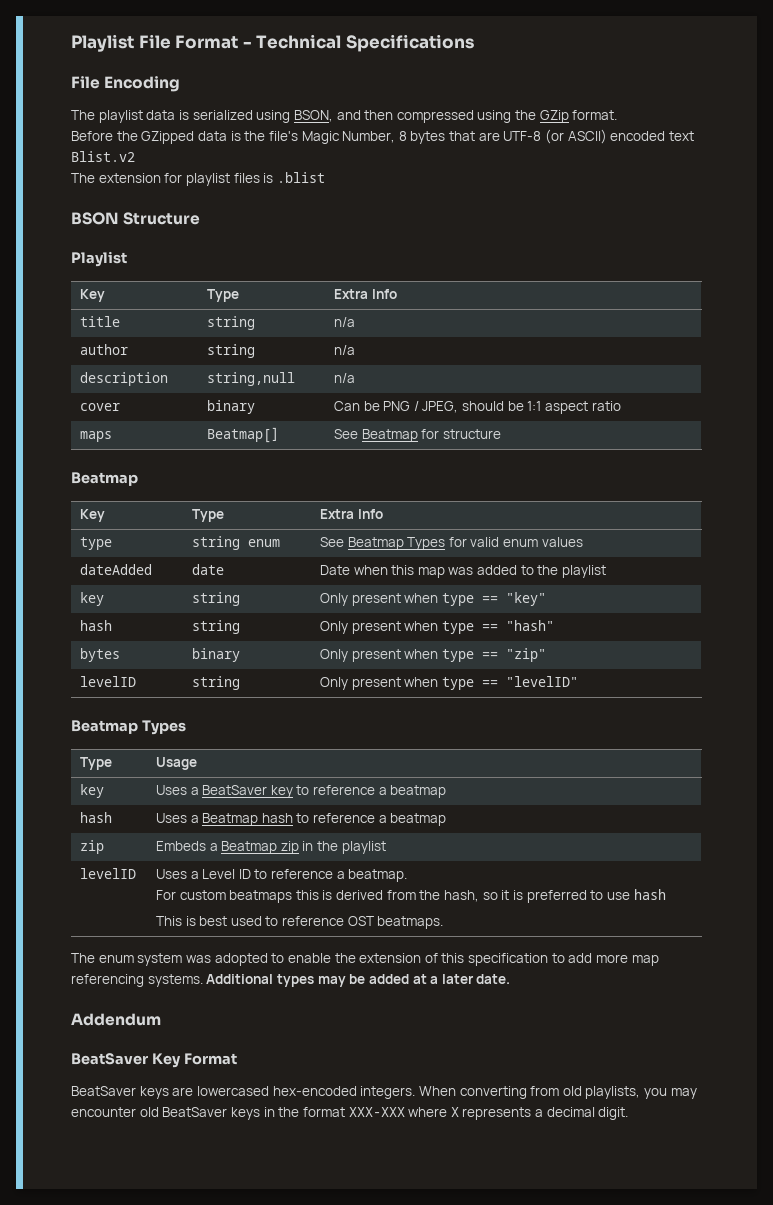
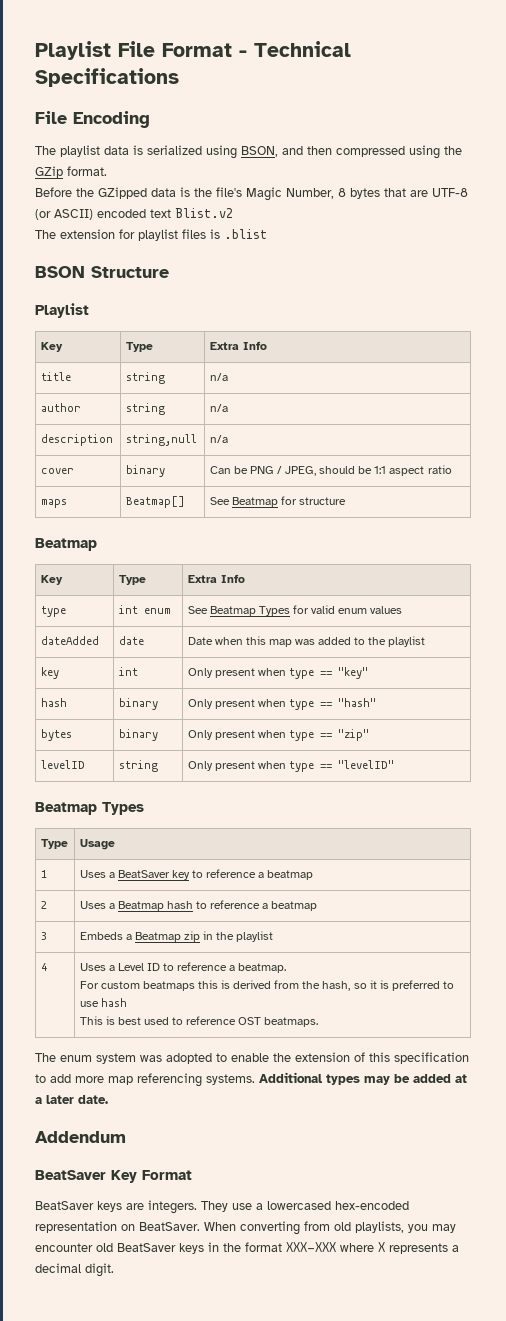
[191,536,240,550] string -> [118,605,138,614] int
[191,592,240,606] string -> [118,667,138,676] int
[191,620,240,634] string -> [118,698,158,710] binary
[79,784,104,798] key -> [40,870,47,878] 1
[79,812,112,823] hash -> [40,901,47,909] 2
[79,840,104,854] zip -> [40,932,47,940] 3
[79,868,136,879] levelID -> [40,963,47,971] 4
[196,1086,416,1099] lowercased hex-encoded integers. -> [148,1200,409,1214] [35,1221,200,1233] integers. They use a lowercased hex-encoded representation on BeatSaver.

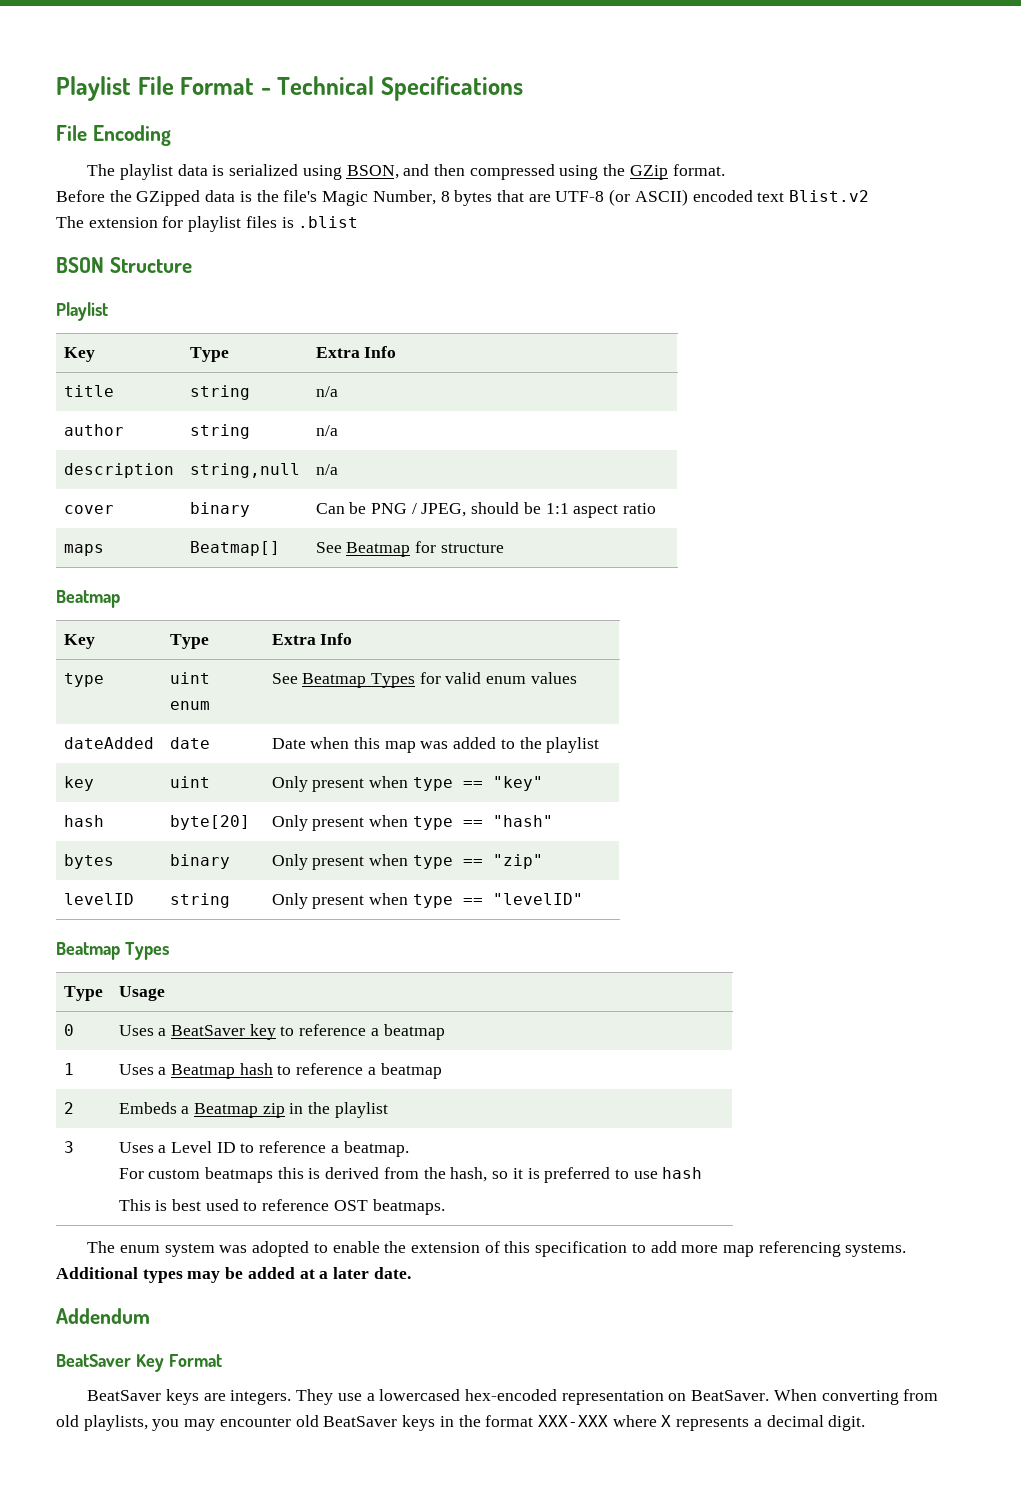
[118,605,138,614] int -> [169,672,210,684] uint
[118,667,138,676] int -> [169,776,210,788] uint
[118,698,158,710] binary -> [169,815,250,830] byte[20]
[40,870,47,878] 1 -> [63,1024,74,1036] 0
[40,901,47,909] 2 -> [63,1063,74,1075] 1
[40,932,47,940] 3 -> [63,1102,74,1114] 2
[40,963,47,971] 4 -> [63,1141,74,1153] 3

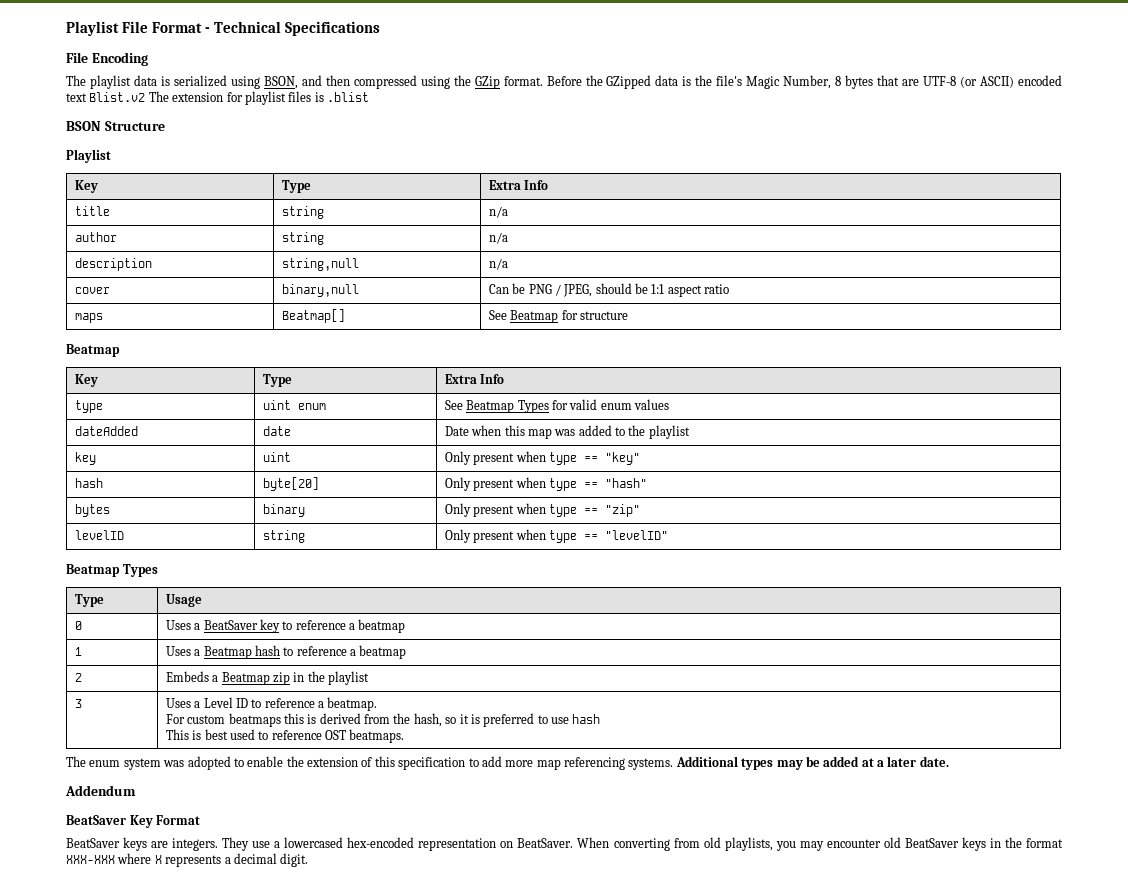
(725, 170) // -> (543, 81) none
(870, 196) // -> (146, 97) none
[189,502,250,517] binary -> [281,284,359,297] binary,null

